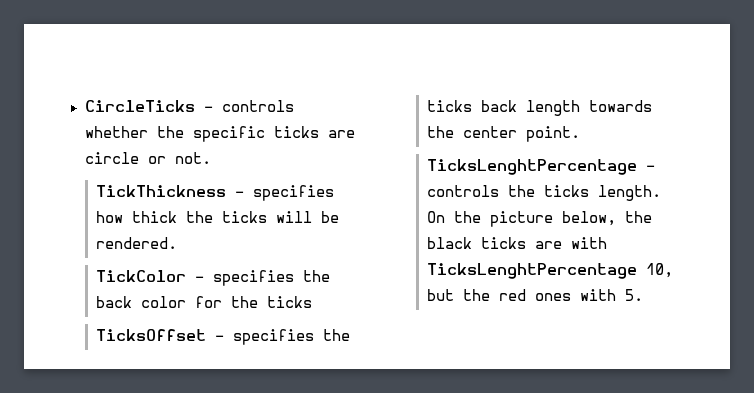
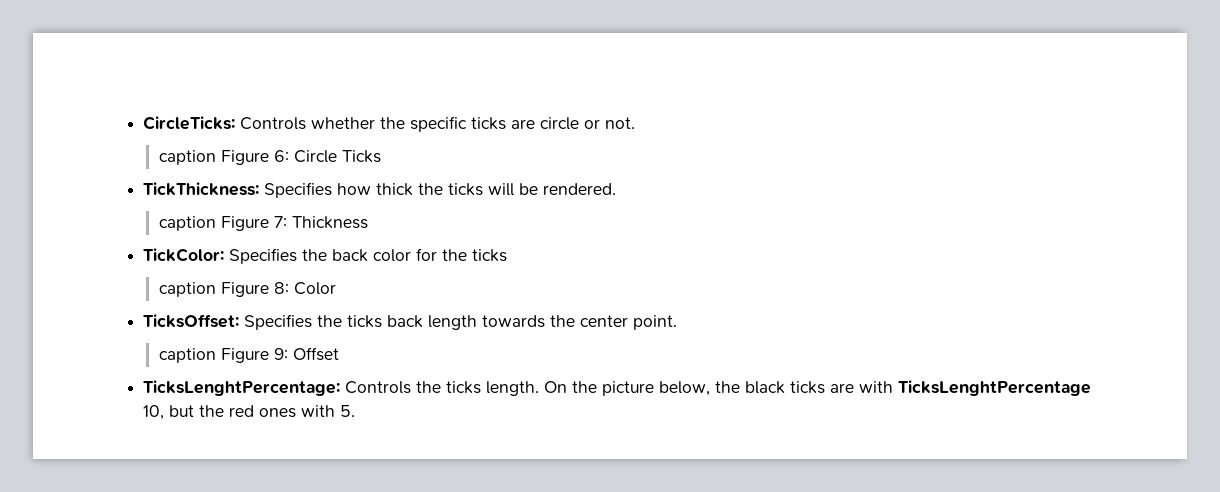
[84,100,294,112] CircleTicks - controls -> [143,116,307,130] CircleTicks: Controls
[95,185,334,201] TickThickness - specifies -> [158,150,381,165] [143,182,333,198] caption Figure 6: Circle Ticks // TickThickness: Specifies
[95,270,294,286] TickColor - specifies -> [158,216,368,231] [143,248,298,264] caption Figure 7: Thickness // TickColor: Specifies
[95,329,314,345] TicksOffset - specifies -> [158,282,336,297] [143,314,313,330] caption Figure 8: Color // TicksOffset: Specifies
[426,159,655,175] [426,185,499,197] TicksLenghtPercentage - controls -> [158,347,339,363] [143,380,412,396] caption Figure 9: Offset // TicksLenghtPercentage: Controls

